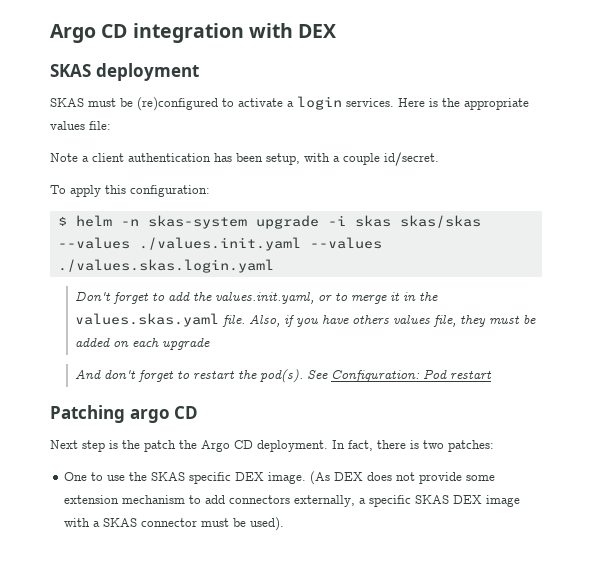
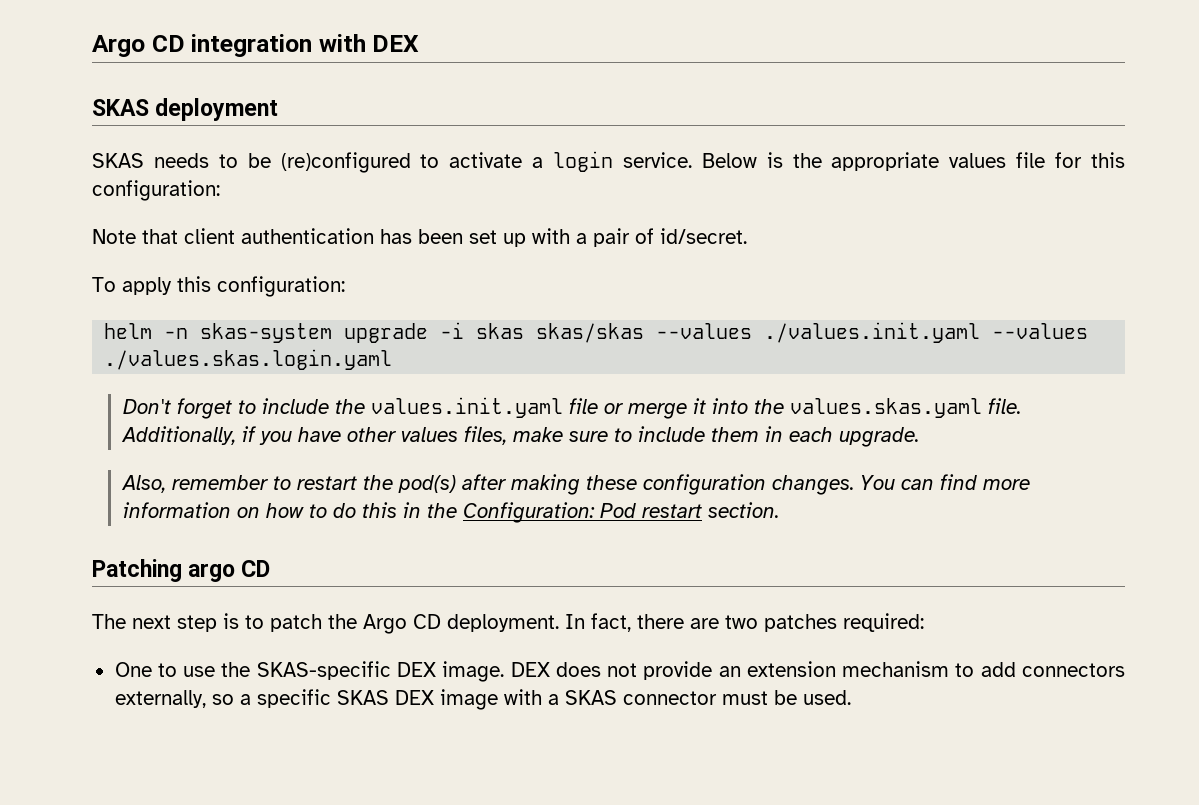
[88,98,116,107] must -> [153,153,238,168] needs to
[346,98,425,107] services. Here -> [622,152,757,168] service. Below
[89,121,111,130] file: -> [1016,152,1125,168] [92,180,220,201] file for this configuration:
[82,156,89,162] a -> [142,229,178,244] that
[266,153,380,165] setup, with a couple -> [469,228,654,247] set up with a pair of
[57,216,67,226] $ -> (345, 286) none
[168,292,349,304] add the values.init.yaml, or to -> [261,397,624,418] include the values.init.yaml file or
[403,292,417,301] in -> [711,398,748,414] into
[249,315,281,327] Also, -> [120,426,236,445] Additionally,
[352,315,537,327] [75,338,211,350] [75,369,329,383] others values file, they must be added on each upgrade // And don't forget to restart the pod(s). See -> [346,426,919,447] [120,474,1030,495] [122,502,457,518] other values files, make sure to include them in each upgrade. // Also, remember to restart the pod(s) after making these configuration changes. You can find more information on how to do this in the
(493, 374) none -> [707,502,779,518] section.
[50,440,78,449] Next -> [92,614,171,629] The next
[122,440,140,449] the -> [245,615,264,629] to
[410,440,494,452] is two patches: -> [690,613,924,632] are two patches required:
[151,472,232,484] SKAS specific -> [256,661,391,680] SKAS-specific
[310,471,331,485] (As -> (505, 671) none
[466,475,496,481] some -> [718,666,741,677] an
(356, 501) none -> [211,694,234,705] so
[250,517,285,531] used). -> [802,690,851,705] used.

